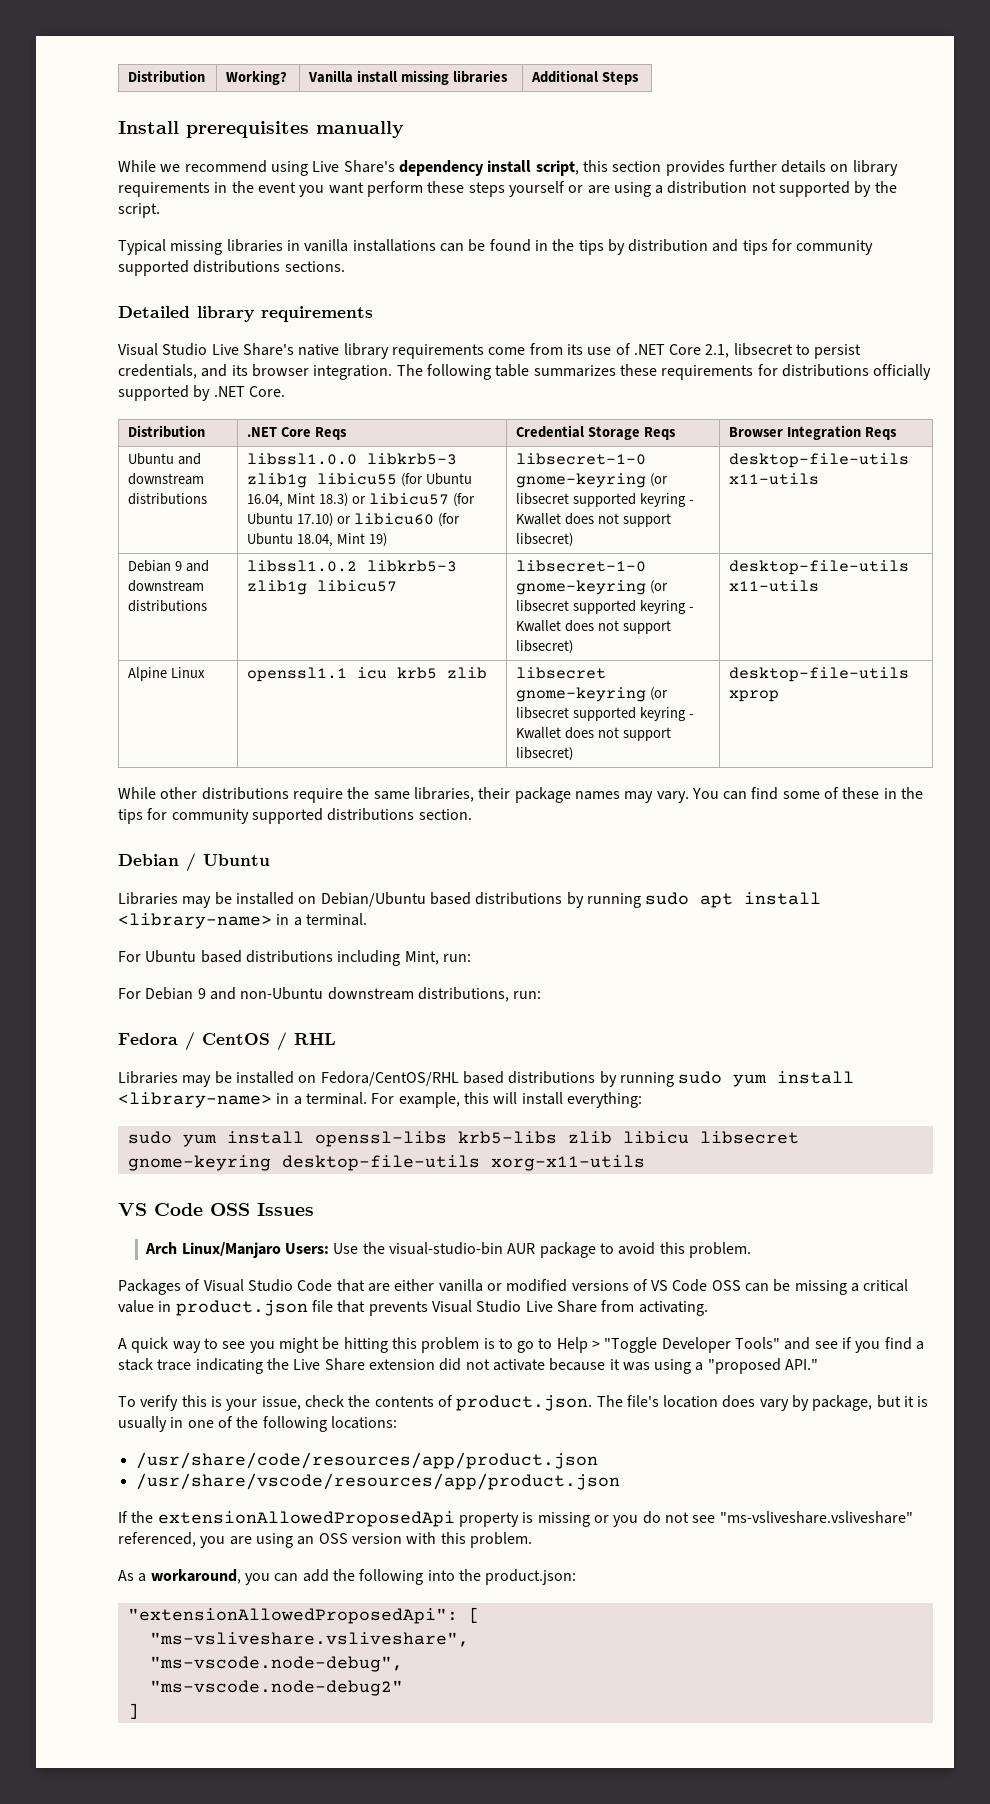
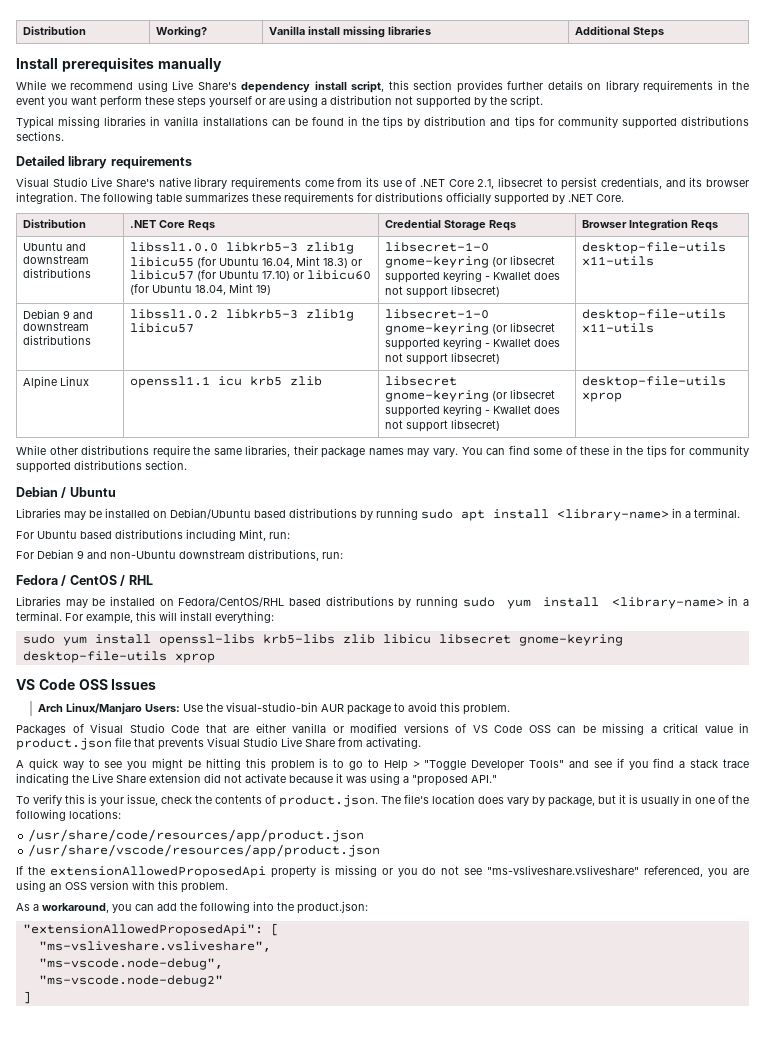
[490,1155,645,1171] xorg-x11-utils -> [174,653,215,663] xprop

